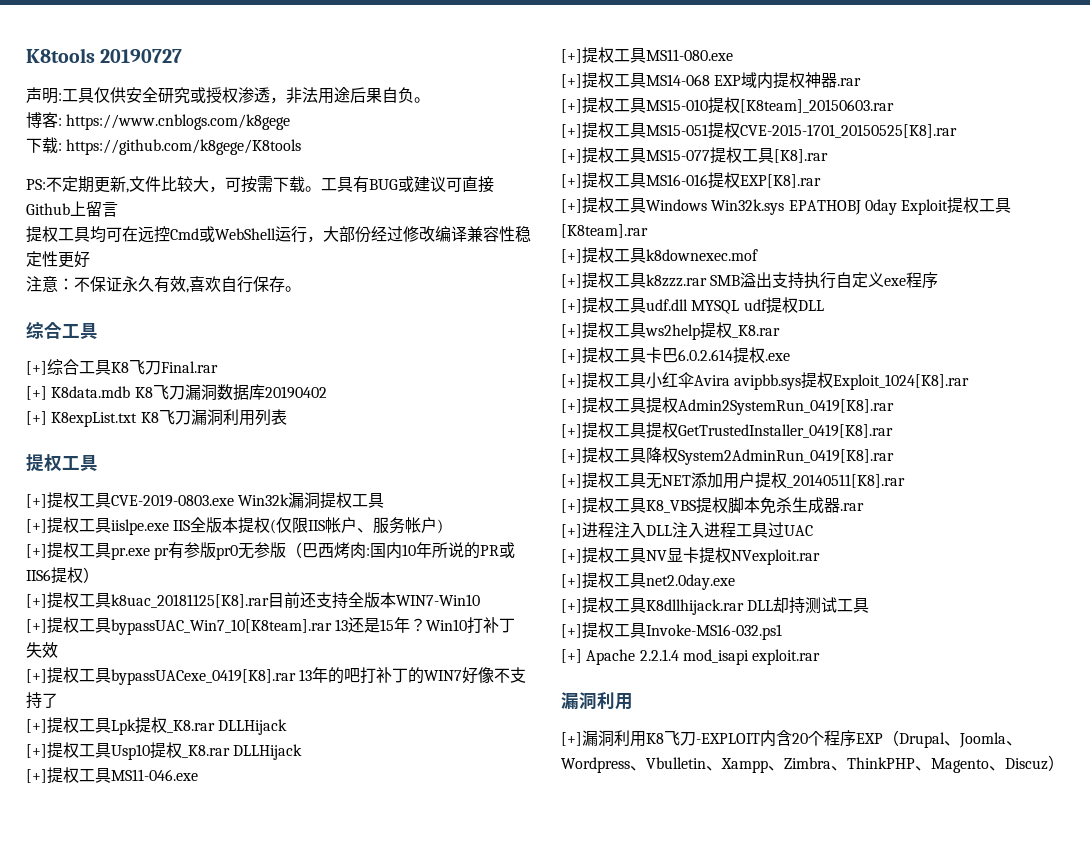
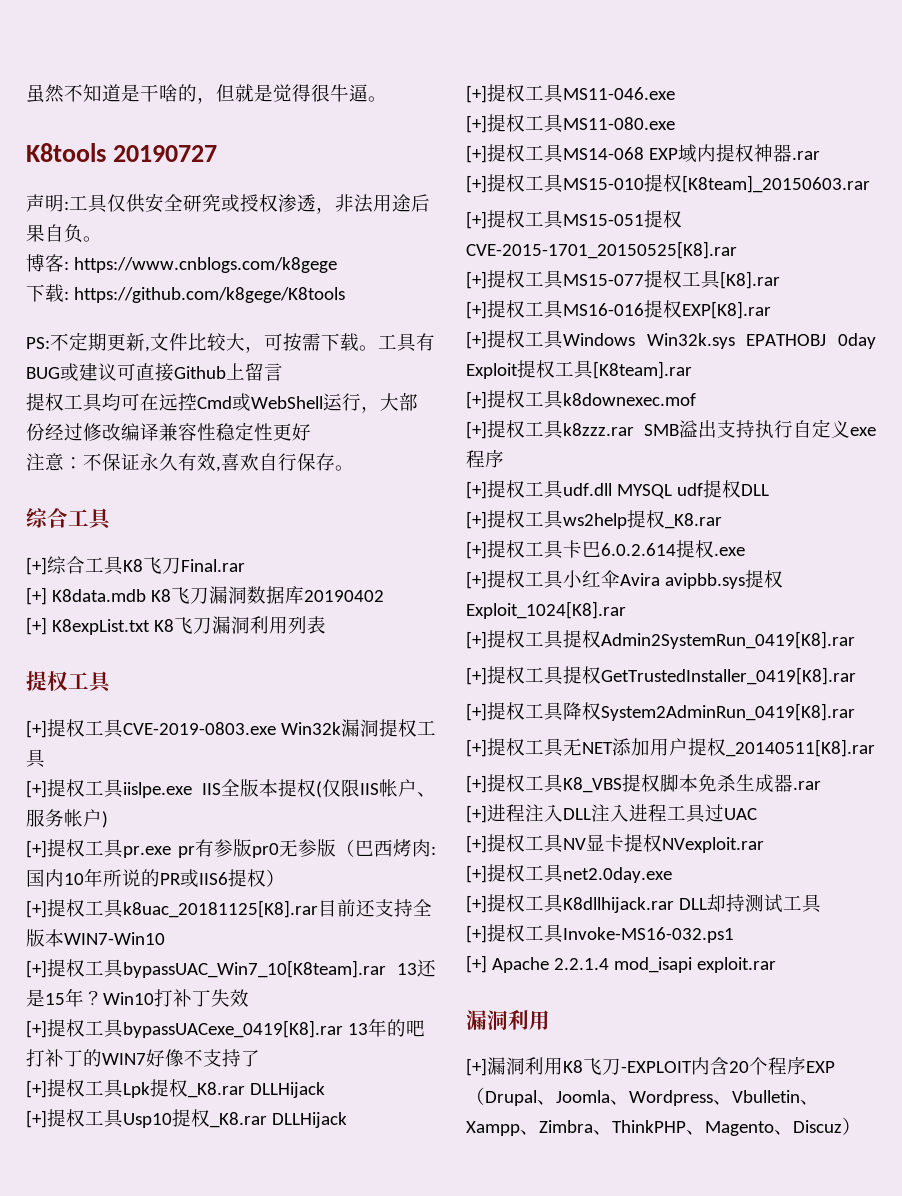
(26, 55) none -> [26,84,387,104] 虽然不知道是干啥的，但就是觉得很牛逼。 //

